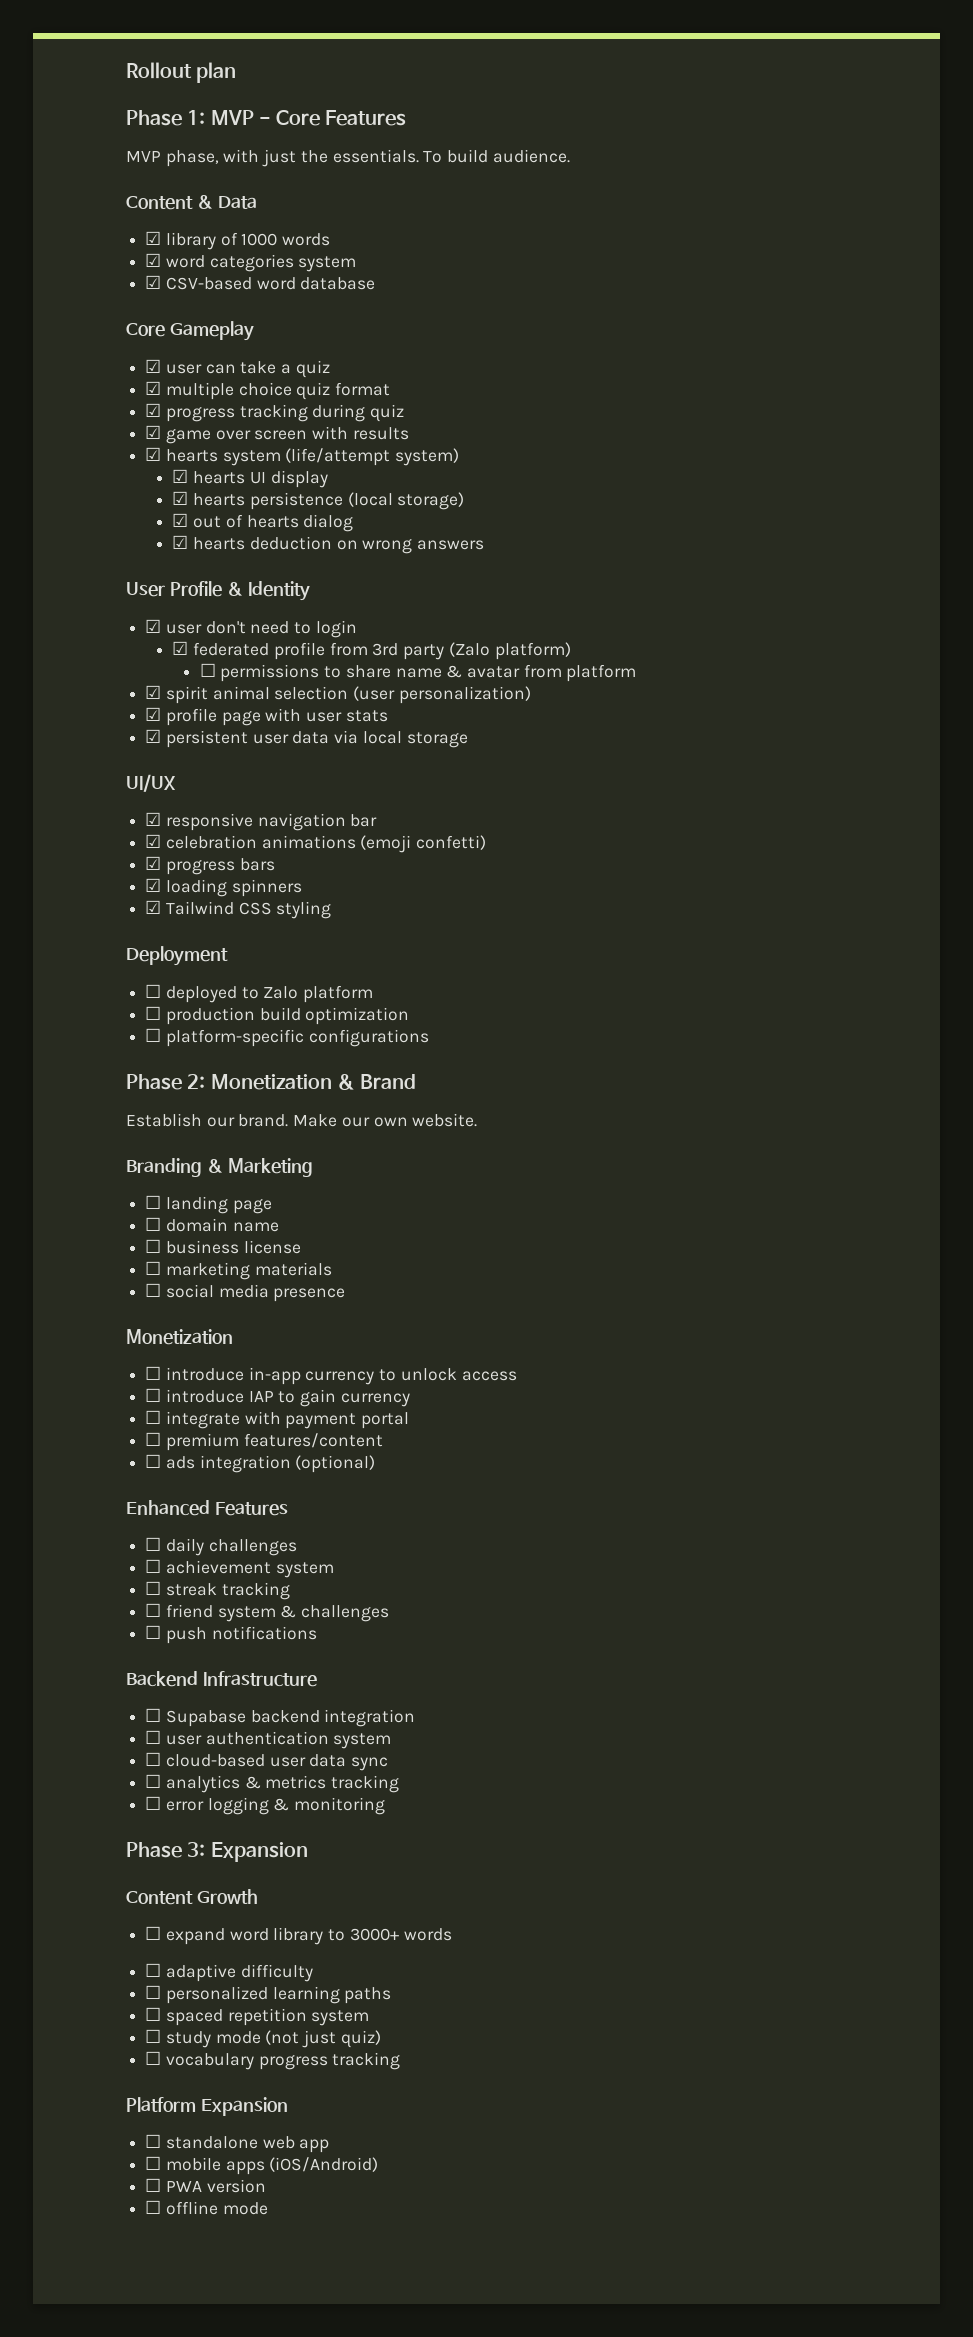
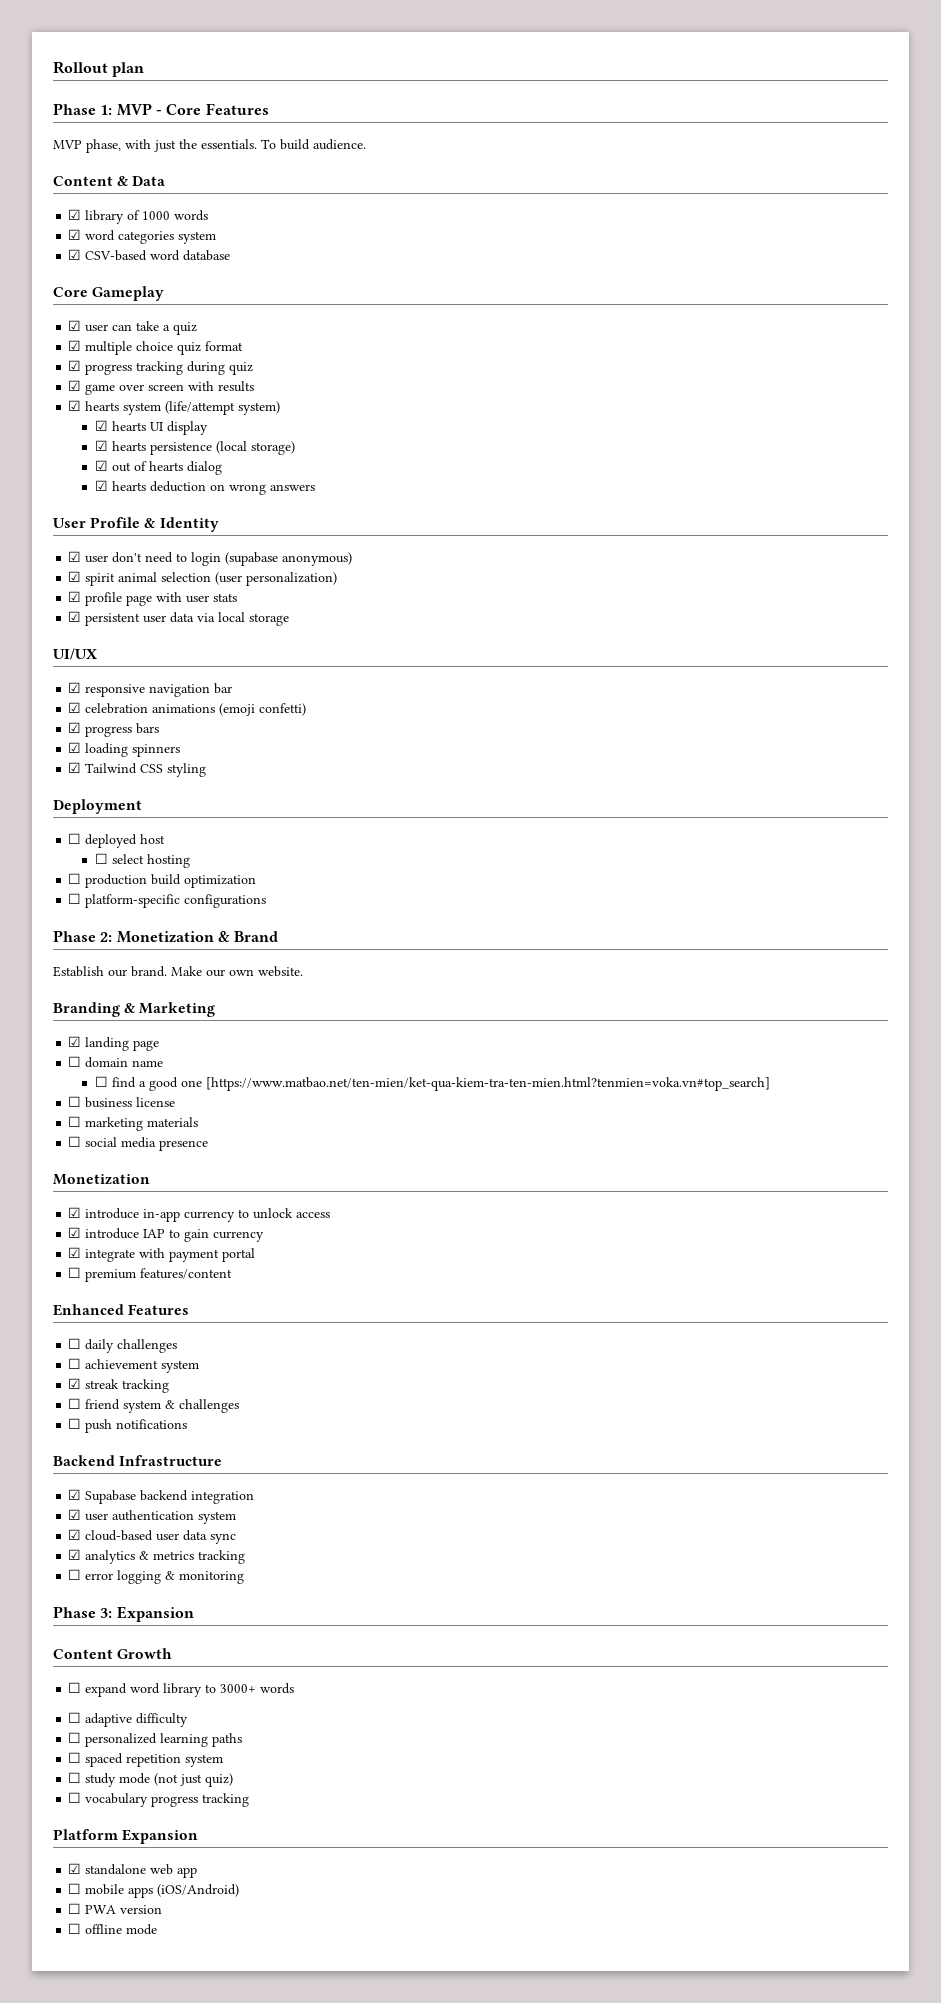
[172,641,571,660] [199,663,637,682] // ☑ federated profile from 3rd party (Zalo platform) // ☐ permissions to share name & avatar from platform -> [225,552,353,566] (supabase anonymous)
[241,985,374,1003] to Zalo platform -> [140,834,166,844] [94,853,190,868] host // ☐ select hosting
[145,1195,162,1209] ☐ -> [68,1036,82,1047] ☑
(279, 1227) none -> [94,1076,770,1091] // ☐ find a good one [https://www.matbao.net/ten-mien/ket-qua-kiem-tra-ten-mien.html?tenmien=voka.vn#top_search]
[145,1366,162,1380] ☐ -> [68,1207,82,1218] ☑
[145,1388,162,1402] ☐ -> [68,1227,82,1238] ☑
[145,1410,162,1424] ☐ -> [68,1247,82,1258] ☑
[145,1454,376,1473] // ☐ ads integration (optional) -> (233, 1273) none
[145,1581,162,1595] ☐ -> [68,1378,82,1389] ☑
[145,1708,162,1722] ☐ -> [68,1489,82,1500] ☑
[145,1730,162,1744] ☐ -> [68,1509,82,1520] ☑
[145,1752,162,1766] ☐ -> [68,1529,82,1540] ☑
[145,1774,162,1788] ☐ -> [68,1549,82,1560] ☑
[145,2134,162,2148] ☐ -> [68,1863,82,1874] ☑

